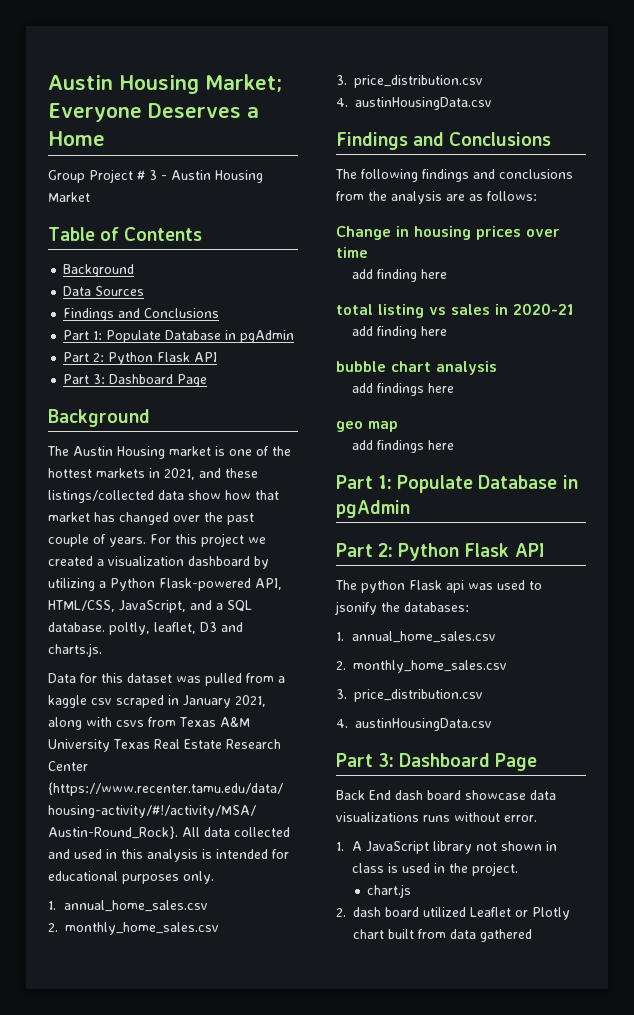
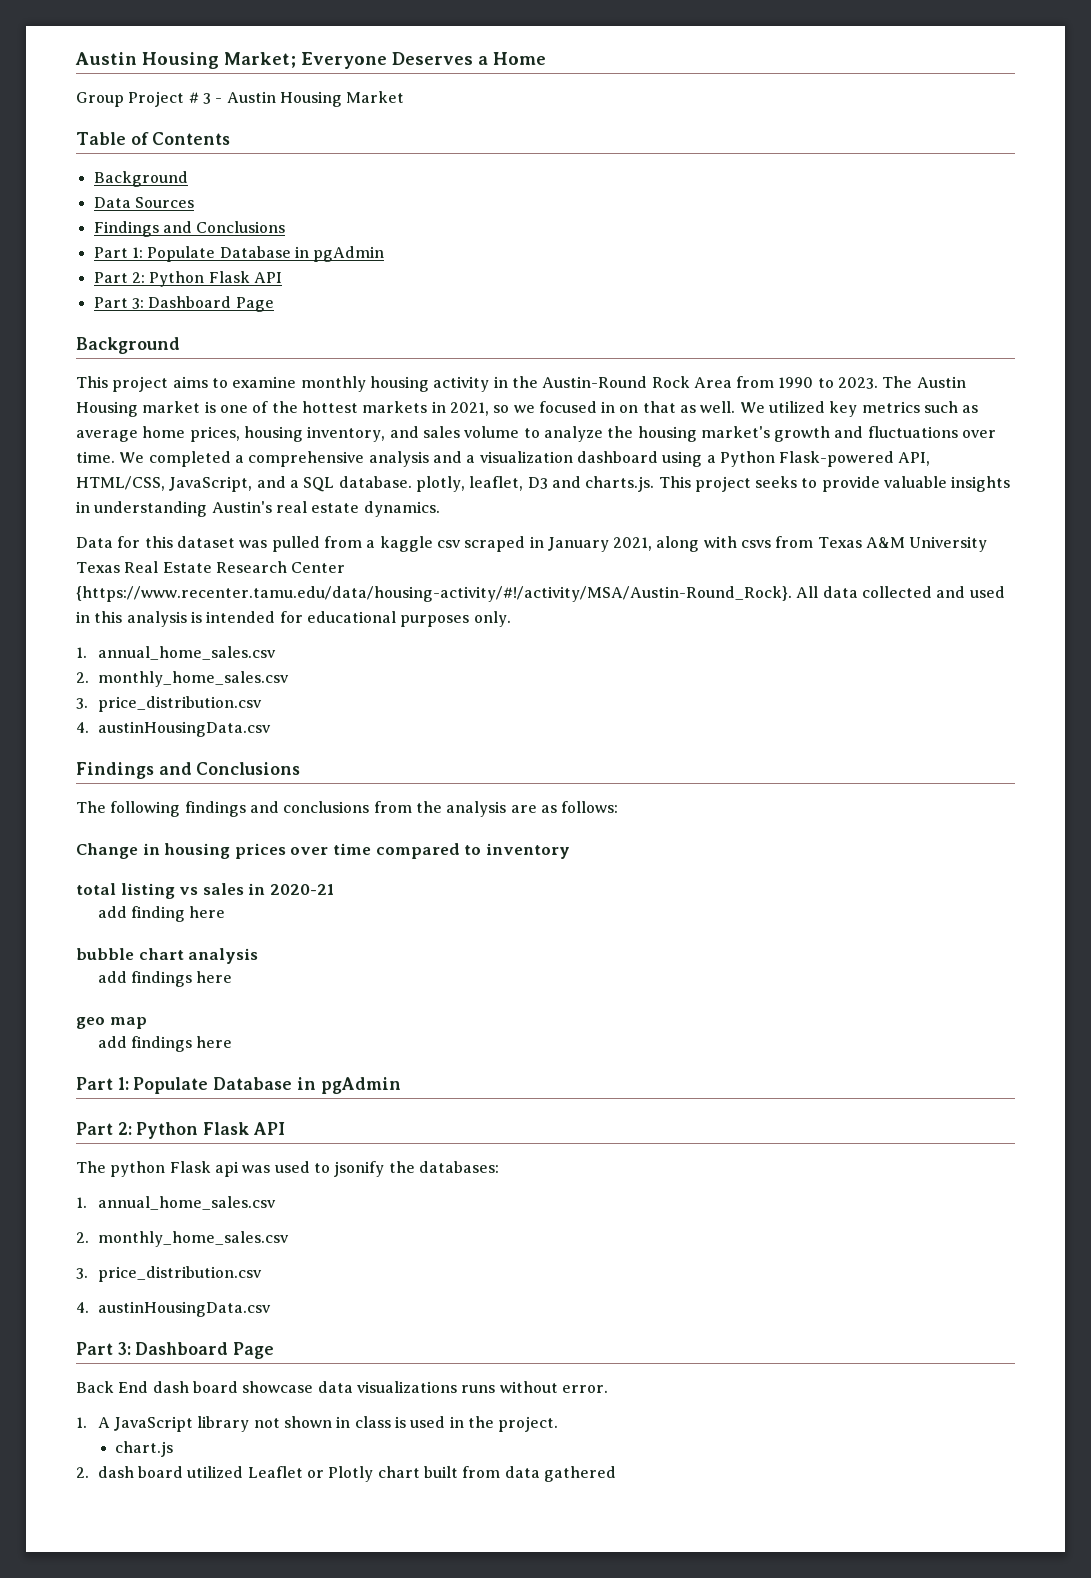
(150, 418) none -> [76,376,879,392] This project aims to examine monthly housing activity in the Austin-Round Rock Area from 1990 to 2023.
[199,468,258,478] [48,490,279,503] [48,512,254,525] [48,533,266,547] [48,556,93,566] and these listings/collected data show how that market has changed over the past couple of years. For this project we created -> [493,401,979,417] [76,426,997,442] [76,451,462,467] so we focused in on that as well. We utilized key metrics such as average home prices, housing inventory, and sales volume to analyze the housing market's growth and fluctuations over time. We completed a comprehensive analysis and
[254,556,269,569] [48,578,95,591] by utilizing -> [662,451,703,467] using
[109,622,150,635] poltly, -> [415,476,465,492] plotly,
(102, 650) none -> [658,476,1011,492] [76,501,440,517] This project seeks to provide valuable insights in understanding Austin's real estate dynamics.
[351,269,447,282] // add finding here -> [375,843,570,859] compared to inventory

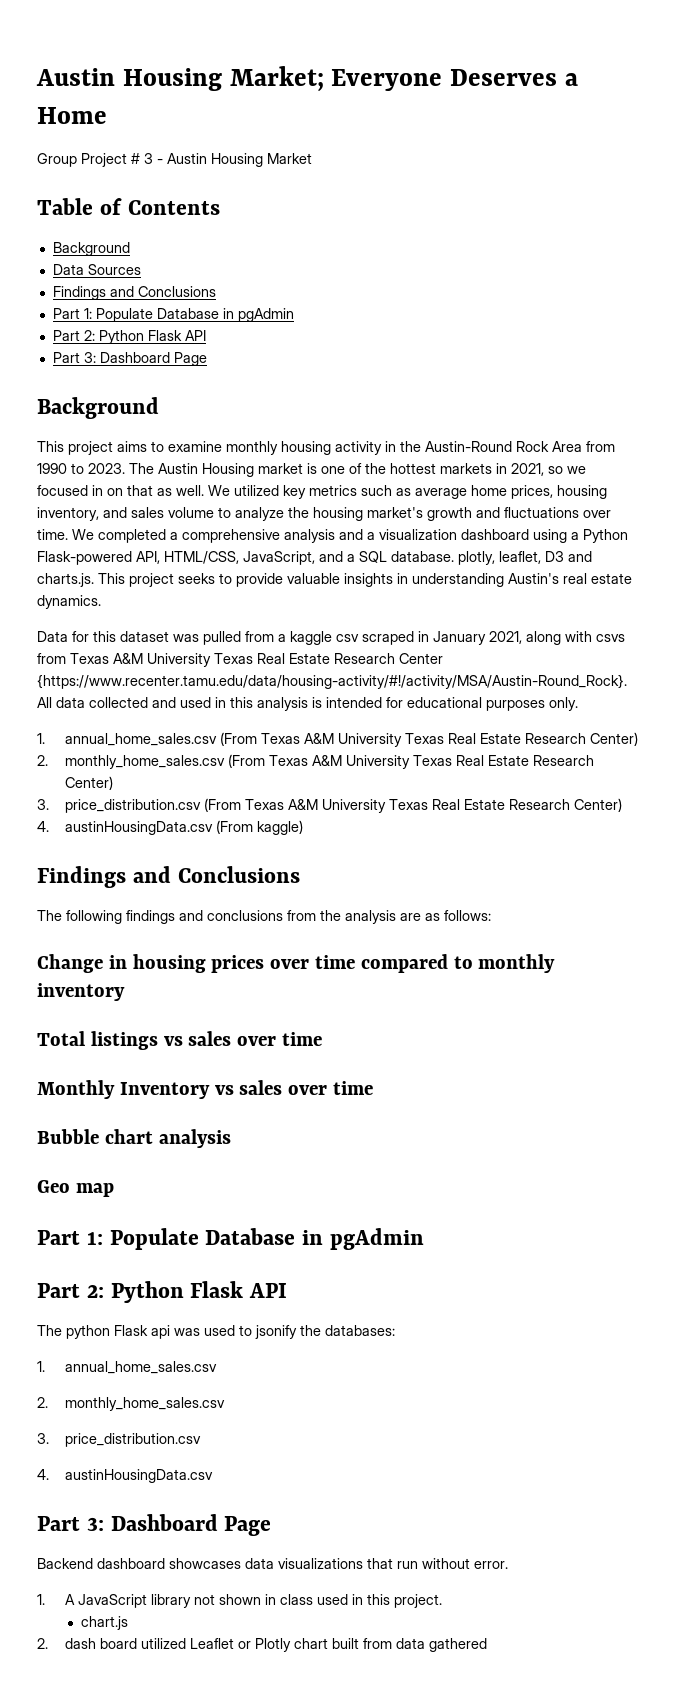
[76,671,289,687] [76,696,262,712] [76,721,271,737] // 2. monthly_home_sales.csv // 3. price_distribution.csv // 4. austinHousingData.csv -> [219,732,638,747] [37,754,594,769] [64,776,113,790] [37,798,622,813] [37,820,303,835] (From Texas A&M University Texas Real Estate Research Center) // 2. monthly_home_sales.csv (From Texas A&M University Texas Real Estate Research Center) // 3. price_distribution.csv (From Texas A&M University Texas Real Estate Research Center) // 4. austinHousingData.csv (From kaggle)
(482, 850) none -> [478,954,556,973] monthly
[76,883,334,899] [97,906,226,922] [76,948,259,964] [97,971,233,987] [76,1017,147,1029] [97,1036,233,1052] total listing vs sales in 2020-21 // add finding here // bubble chart analysis // add findings here // geo map // add findings here -> [37,1031,323,1050] [37,1080,374,1099] [37,1129,231,1148] [37,1180,114,1197] Total listings vs sales over time // Monthly Inventory vs sales over time // Bubble chart analysis // Geo map
[76,1381,496,1393] Back End dash board showcase data visualizations runs -> [37,1558,418,1569] Backend dashboard showcases data visualizations that run
[395,1416,494,1428] is used in the -> [316,1594,390,1605] used in this

